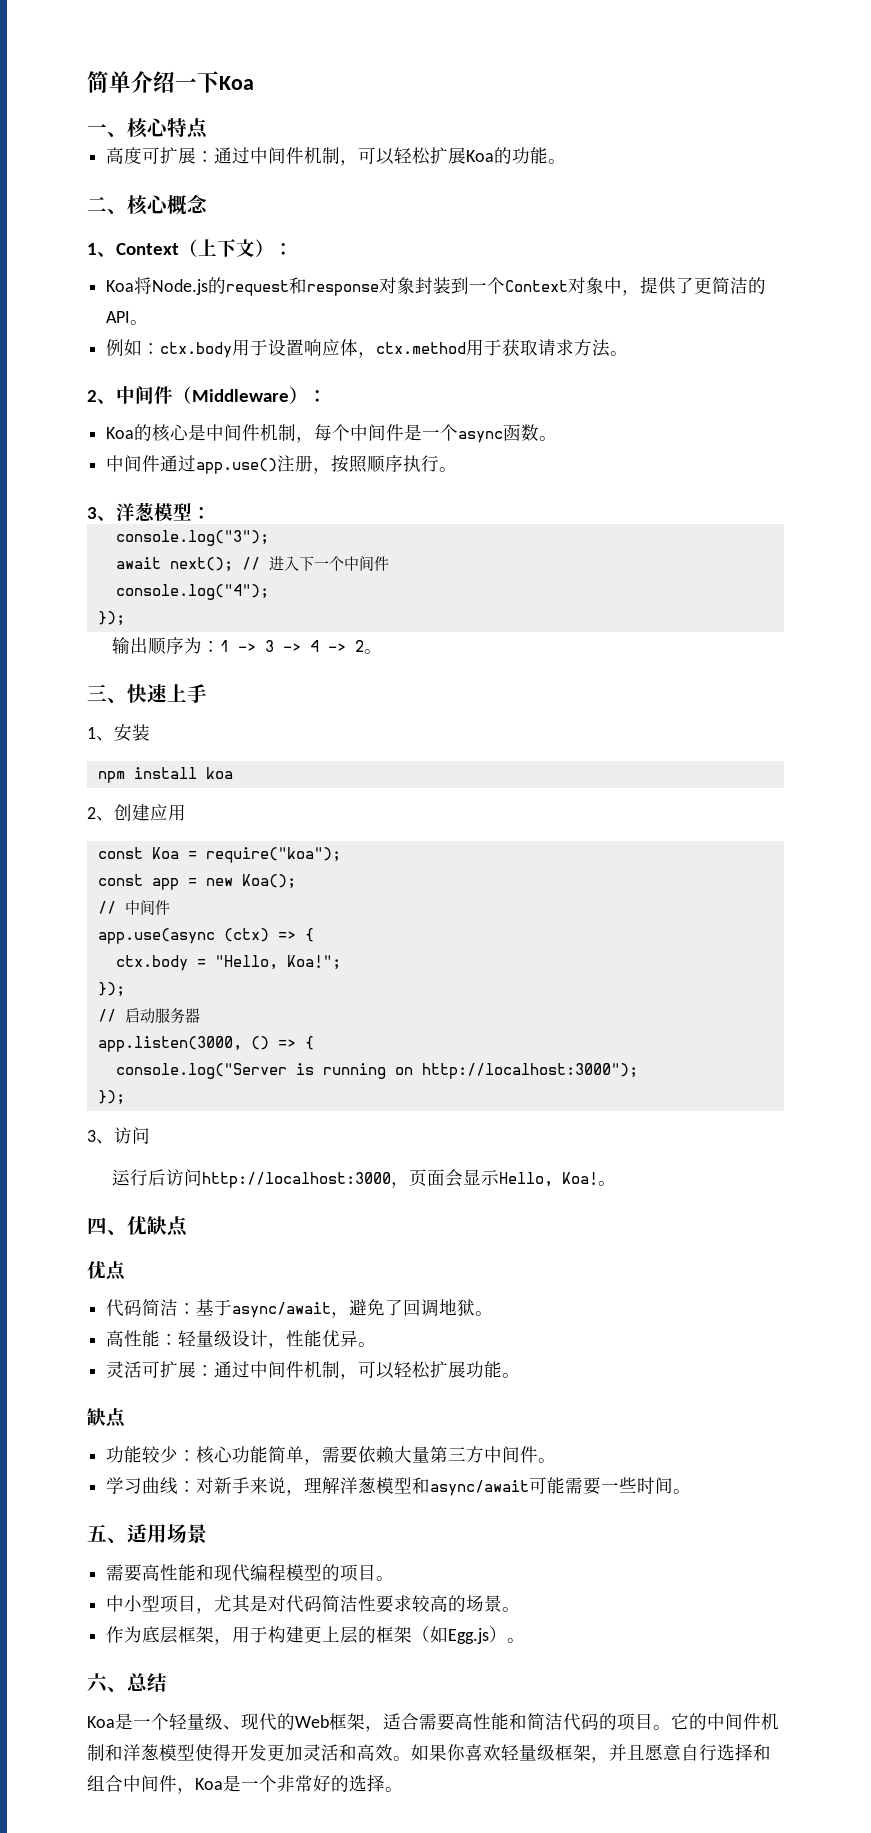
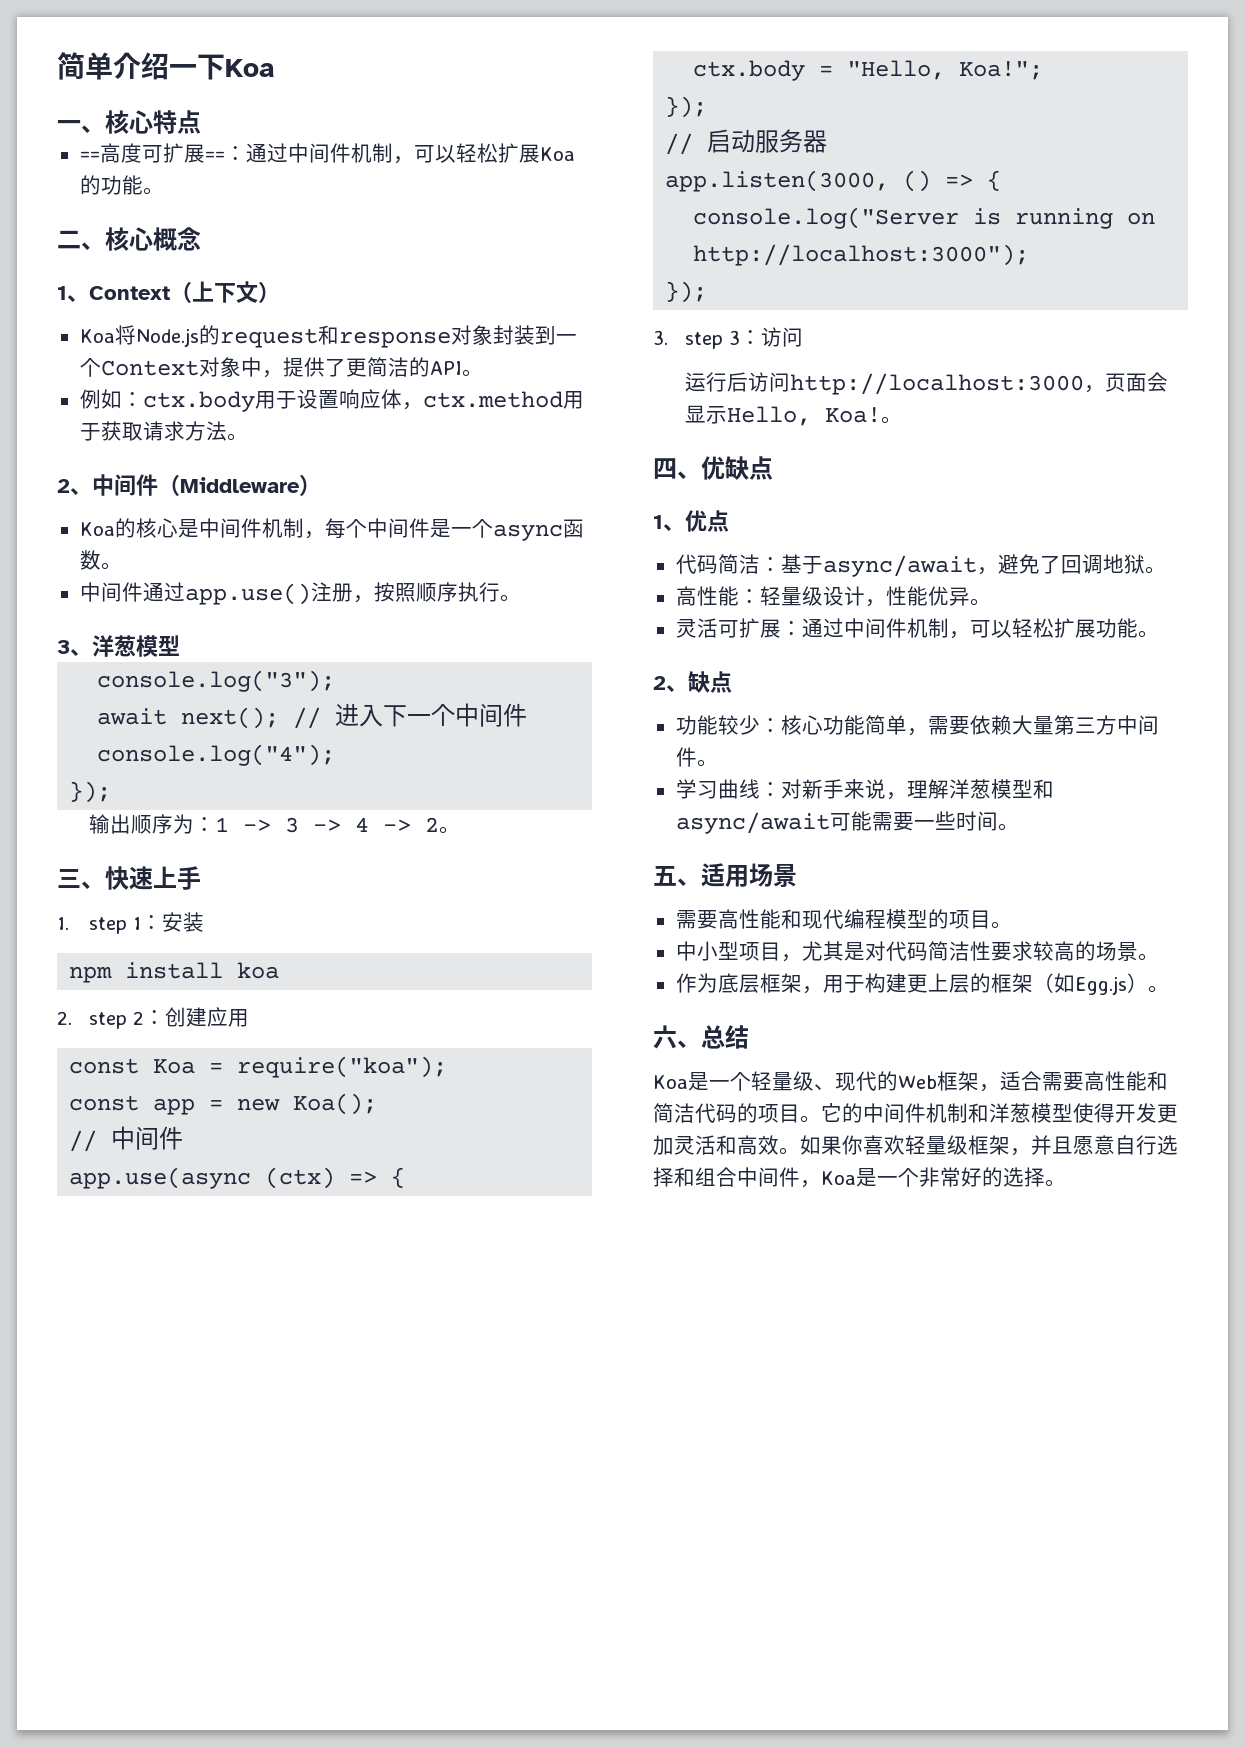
(208, 128) none -> [79,151,100,161] ==
(197, 155) none -> [204,151,225,161] ==
[274,243,293,255] ： -> (280, 292) none
[308,390,327,402] ： -> (321, 485) none
[192,507,211,519] ： -> (180, 645) none
[87,727,114,741] 1、 -> [57,915,163,934] 1. step 1：
[87,807,114,821] 2、 -> [57,1010,166,1029] 2. step 2：
[87,1130,114,1144] 3、 -> [653,330,762,349] 3. step 3：
(188, 1226) none -> [653,515,685,531] 1、
(521, 1375) none -> [653,676,688,692] 2、

